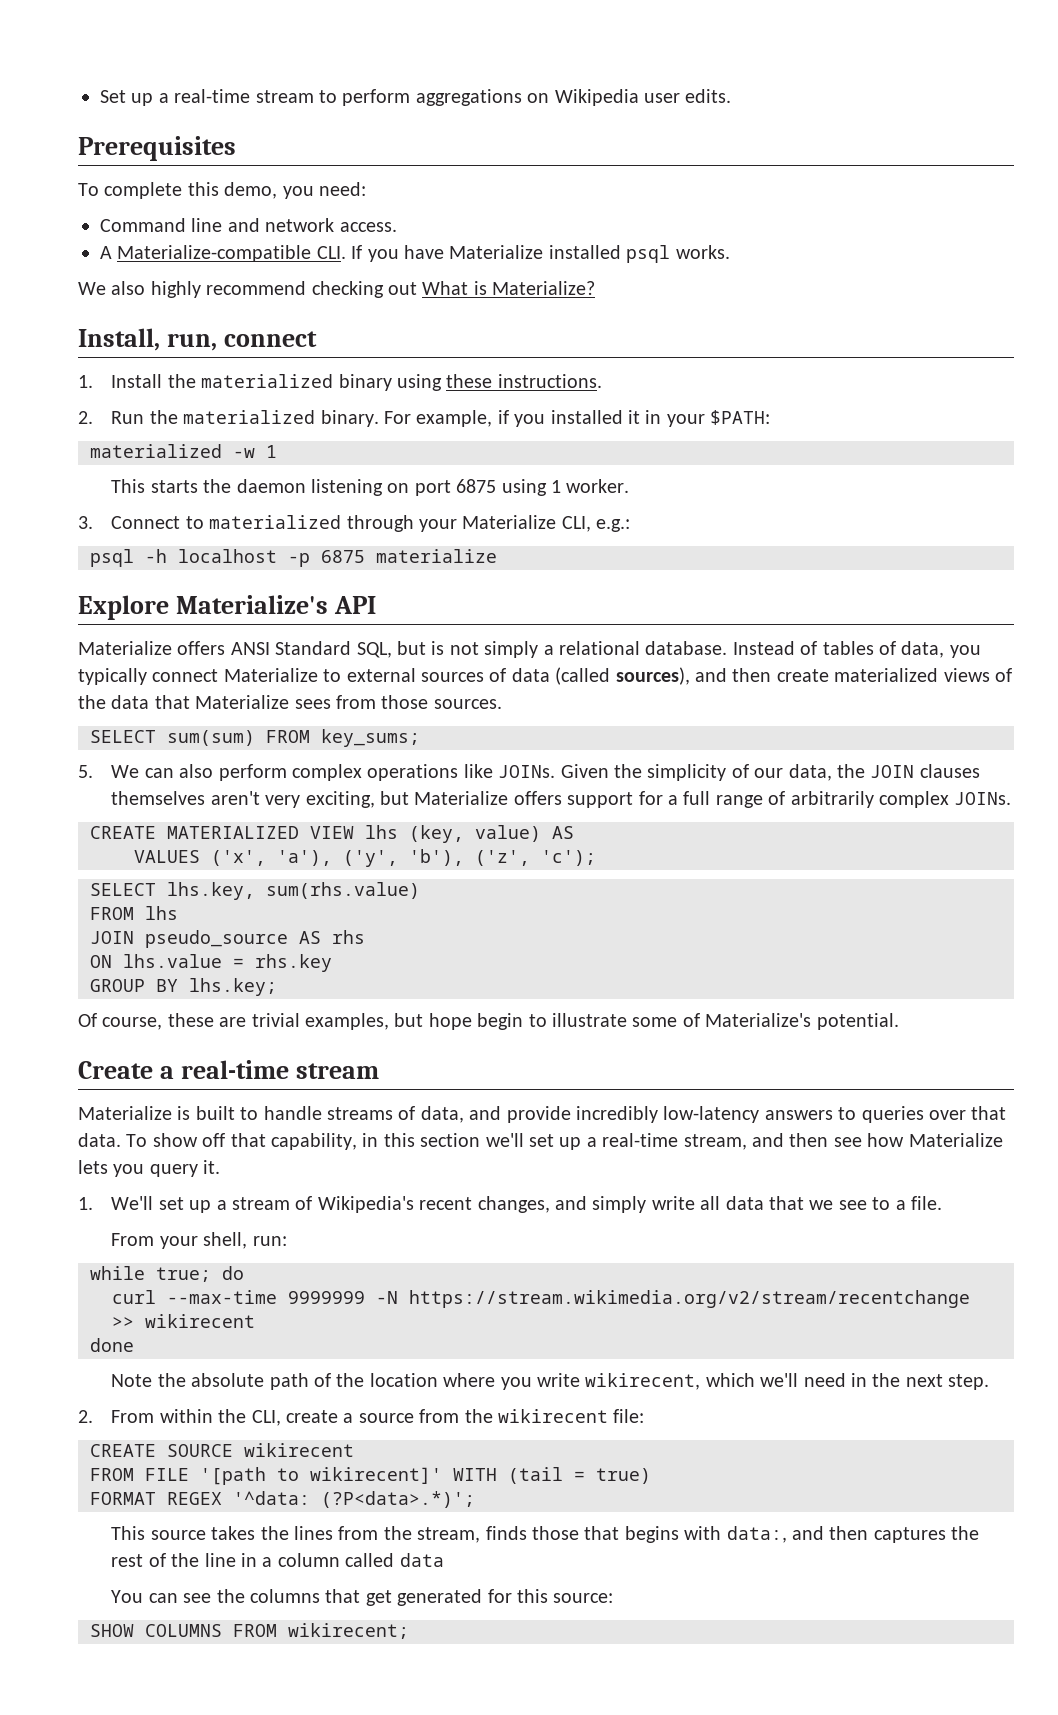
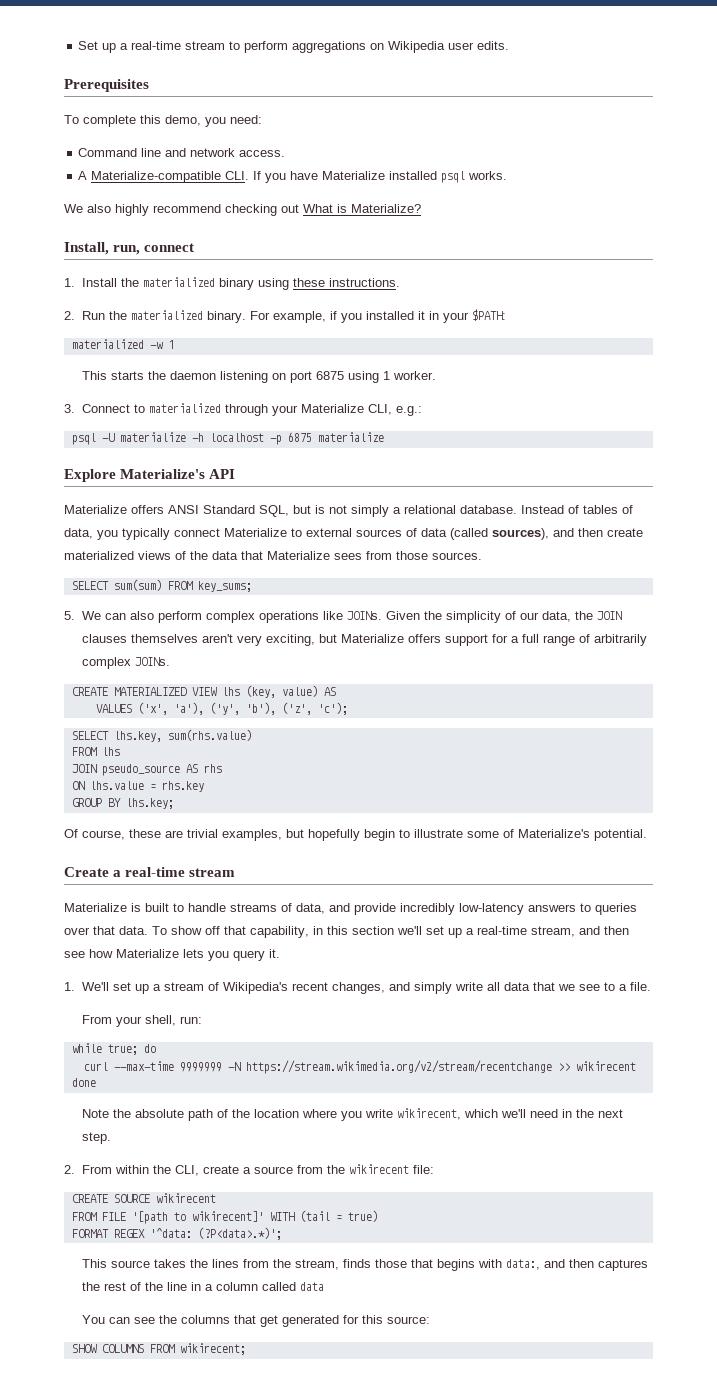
(134, 558) none -> [101,432,186,442] -U materialize
[428,1013,472,1030] hope -> [308,829,360,841] hopefully

